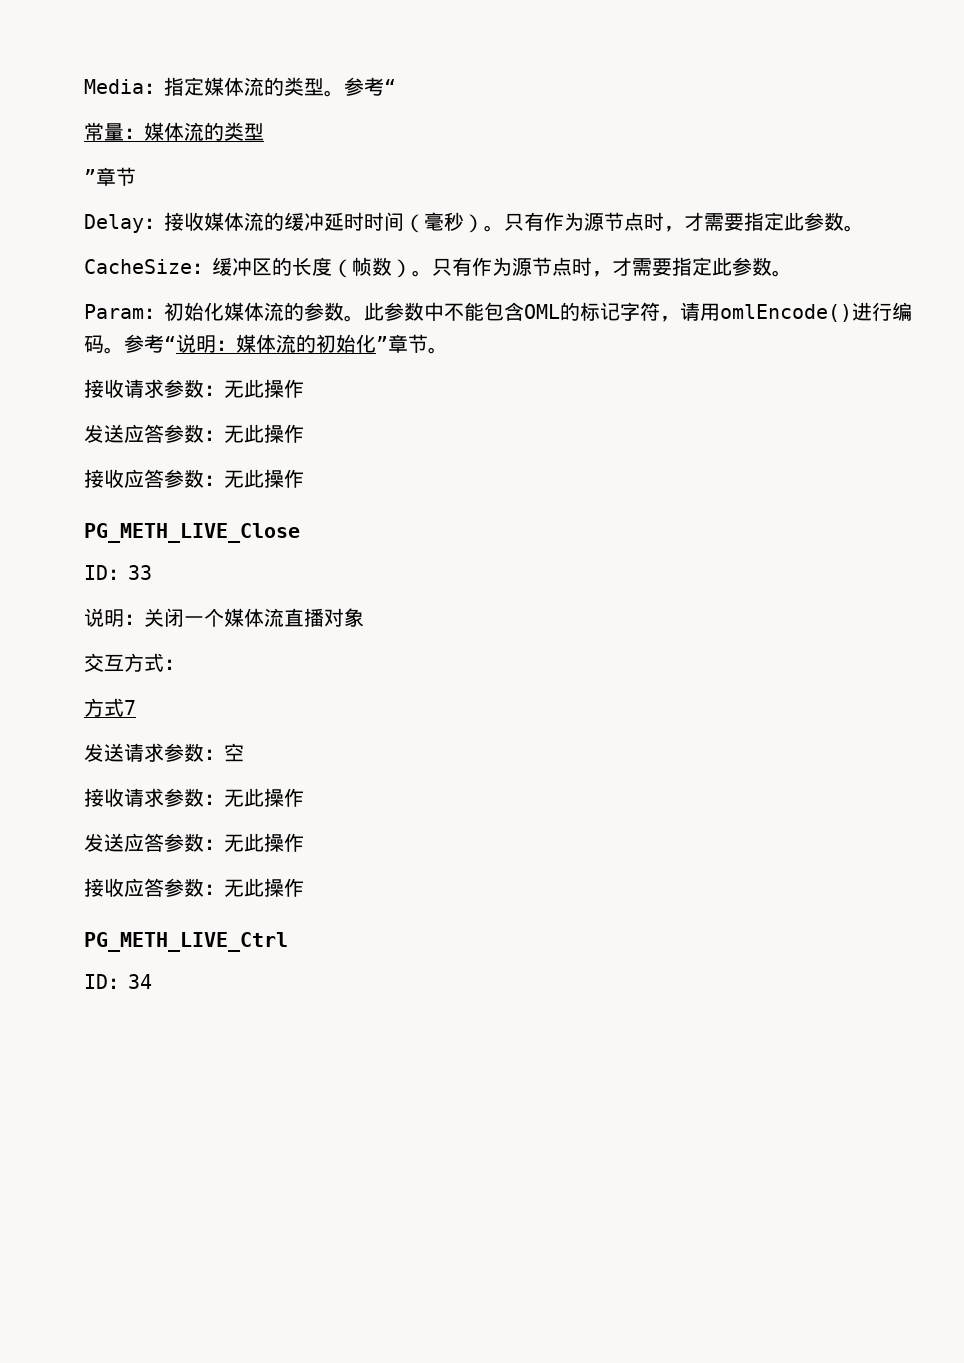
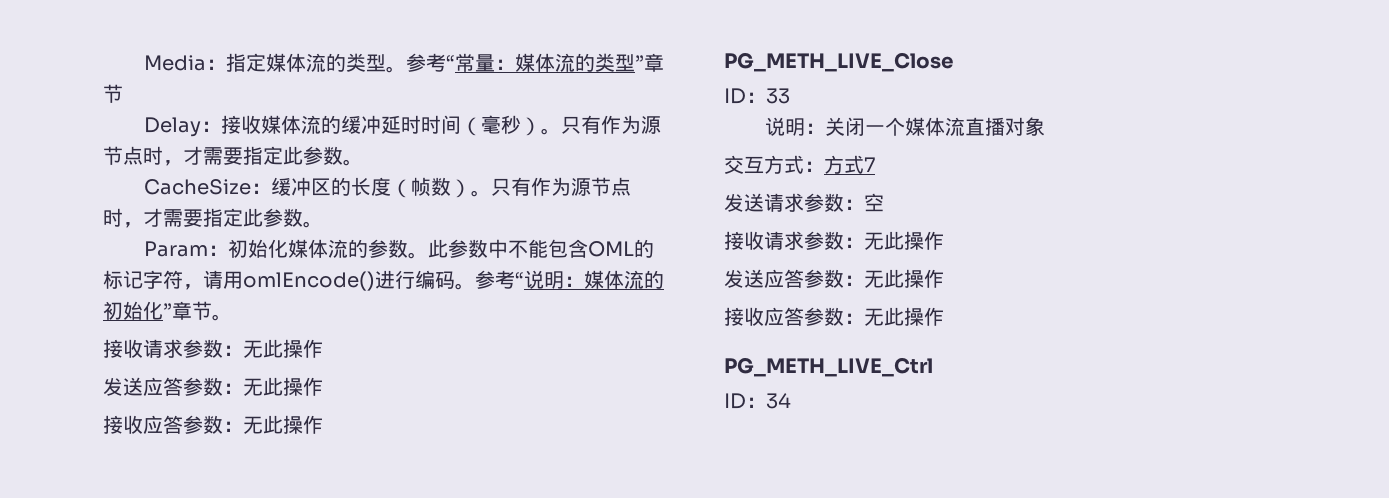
(396, 86) // -> (455, 62) none
(264, 132) // -> (635, 63) none
(184, 664) // -> (824, 166) none

